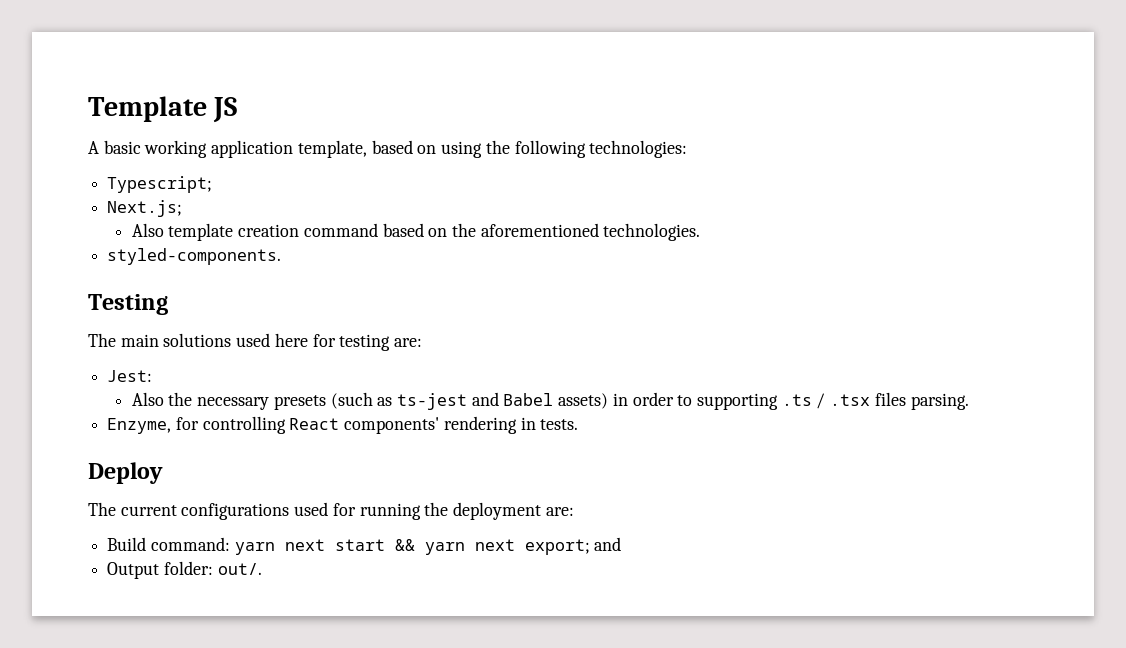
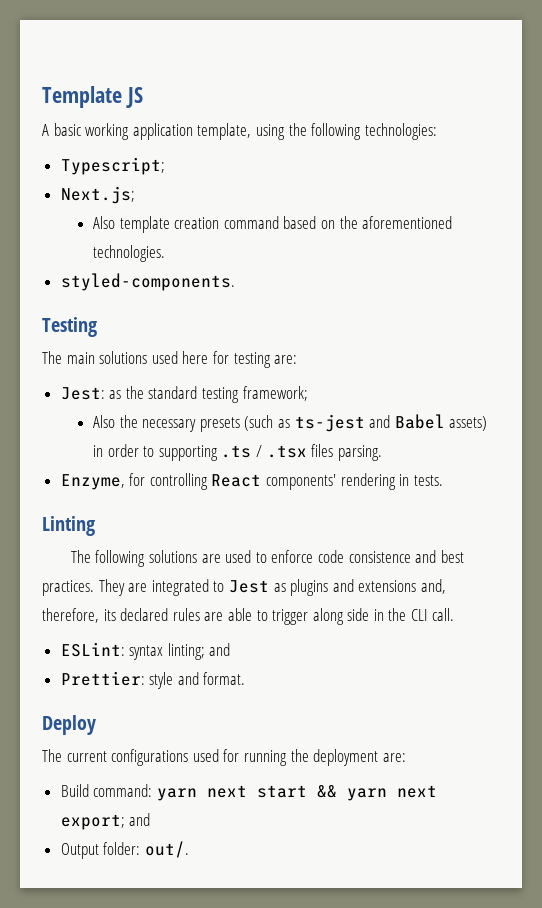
[371,140,437,154] based on -> (252, 131) none
(153, 376) none -> [109,386,308,403] as the standard testing framework;
(579, 424) none -> [42,516,95,536] [70,550,464,567] [42,579,446,596] [42,608,454,625] [60,642,231,660] [60,671,246,689] // Linting // The following solutions are used to enforce code consistence and best practices. They are integrated to Jest as plugins and extensions and, therefore, its declared rules are able to trigger along side in the CLI call. // ESLint: syntax linting; and // Prettier: style and format.

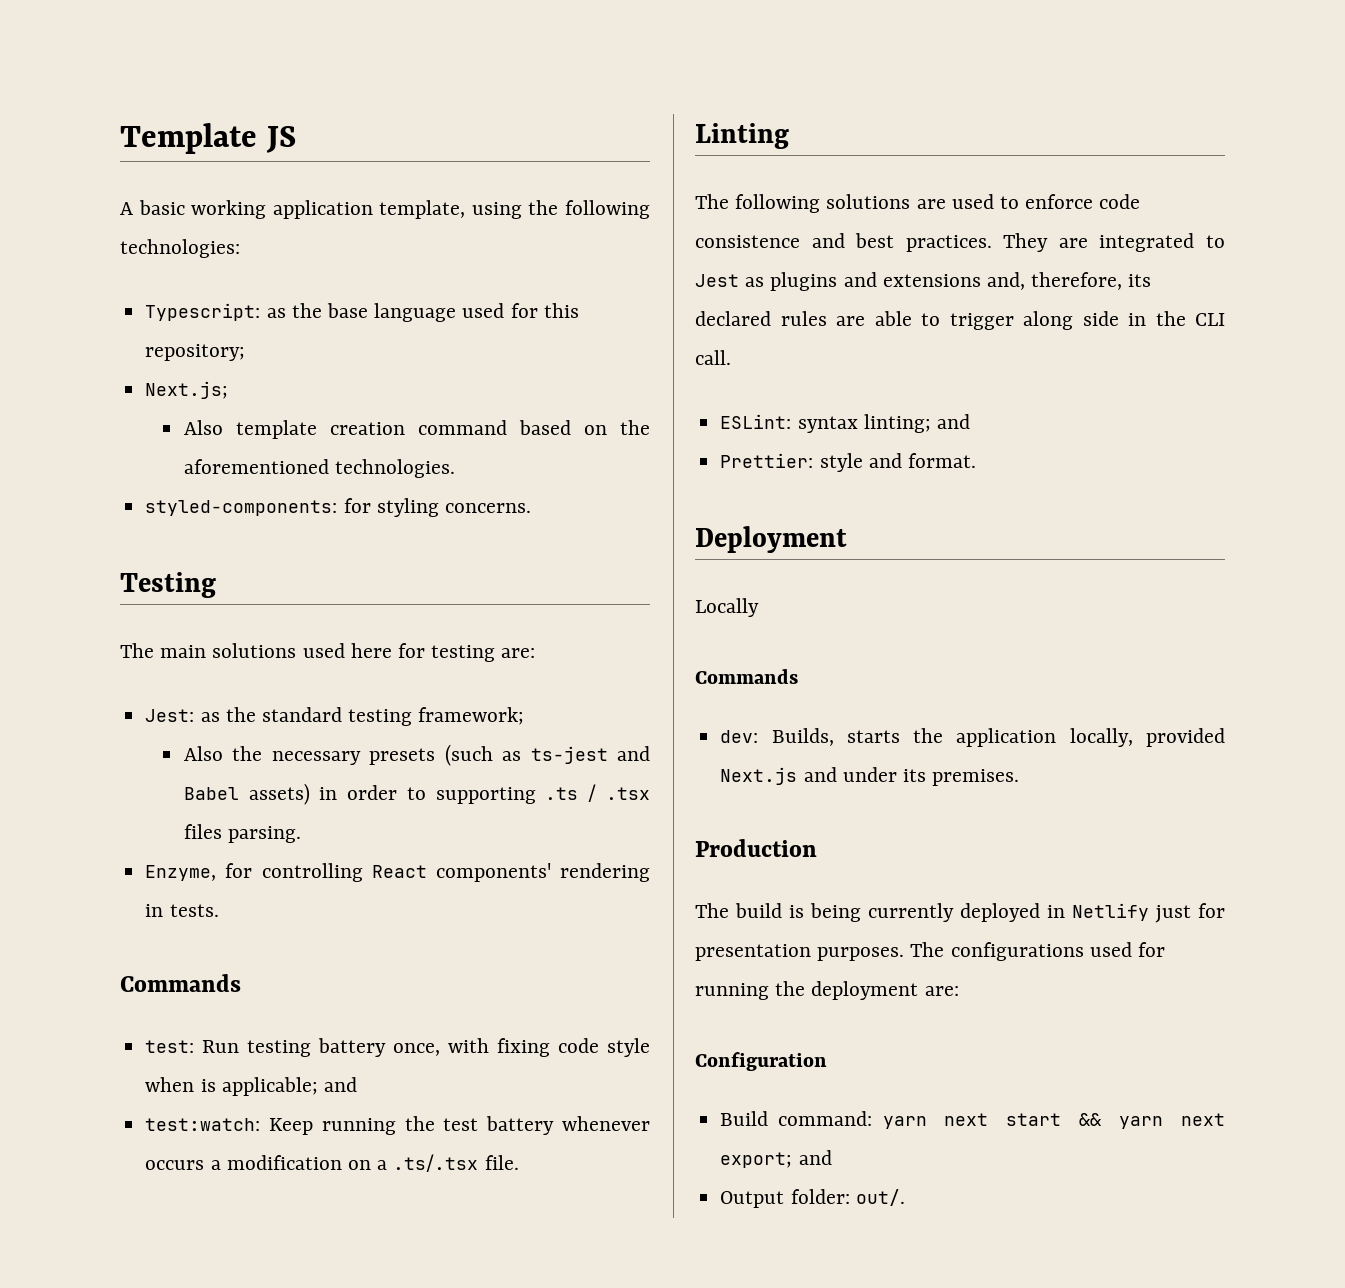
[60,157,165,175] Typescript; -> [145,303,579,322] [145,344,246,361] Typescript: as the base language used for this repository;
[60,273,235,291] styled-components. -> [145,498,531,517] styled-components: for styling concerns.
(443, 480) none -> [120,974,241,992] [145,1038,650,1057] [145,1077,357,1096] [145,1116,650,1135] [145,1154,519,1172] // Commands // test: Run testing battery once, with fixing code style when is applicable; and // test:watch: Keep running the test battery whenever occurs a modification on a .ts/.tsx file.
[42,715,96,735] [42,749,107,762] Deploy // The current -> [695,526,847,553] [695,598,759,617] [695,669,798,684] [720,728,1225,747] [720,767,1020,786] [695,839,817,857] [695,903,1225,923] [695,942,945,961] Deployment // Locally // Commands // dev: Builds, starts the application locally, provided Next.js and under its premises. // Production // The build is being currently deployed in Netlify just for presentation purposes. The
(406, 757) none -> [695,1052,827,1071] // Configuration

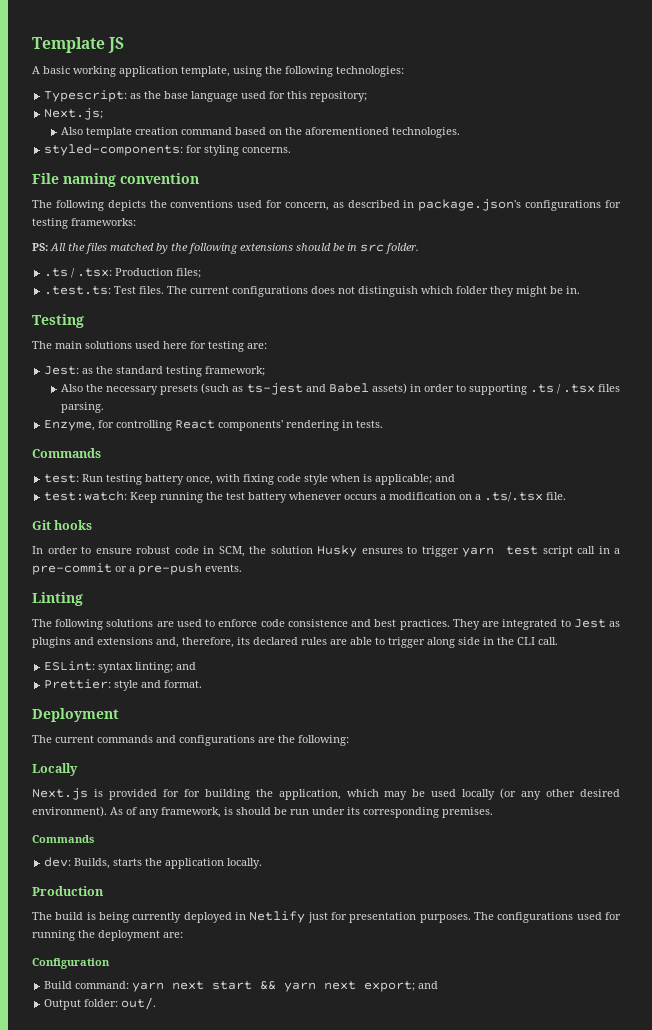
(531, 508) none -> [32,173,199,187] [32,199,621,211] [32,218,136,229] [32,243,419,254] [44,268,202,278] [44,286,581,297] // File naming convention // The following depicts the conventions used for concern, as described in package.json's configurations for testing frameworks: // PS: All the files matched by the following extensions should be in src folder. // .ts / .tsx: Production files; // .test.ts: Test files. The current configurations does not distinguish which folder they might be in.
(519, 1162) none -> [32,520,93,530] [32,545,620,557] [32,563,242,575] // Git hooks // In order to ensure robust code in SCM, the solution Husky ensures to trigger yarn test script call in a pre-commit or a pre-push events.
[695,598,759,617] Locally -> [32,735,349,746] [32,763,78,776] [32,788,620,800] [32,806,493,818] The current commands and configurations are the following: // Locally // Next.js is provided for for building the application, which may be used locally (or any other desired environment). As of any framework, is should be run under its corresponding premises.
[1069,728,1225,747] [720,767,1020,786] locally, provided Next.js and under its premises. -> [227,858,263,869] locally.

